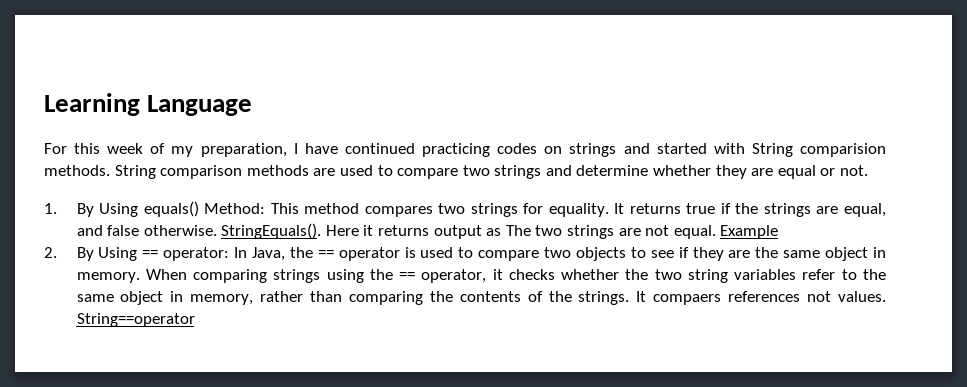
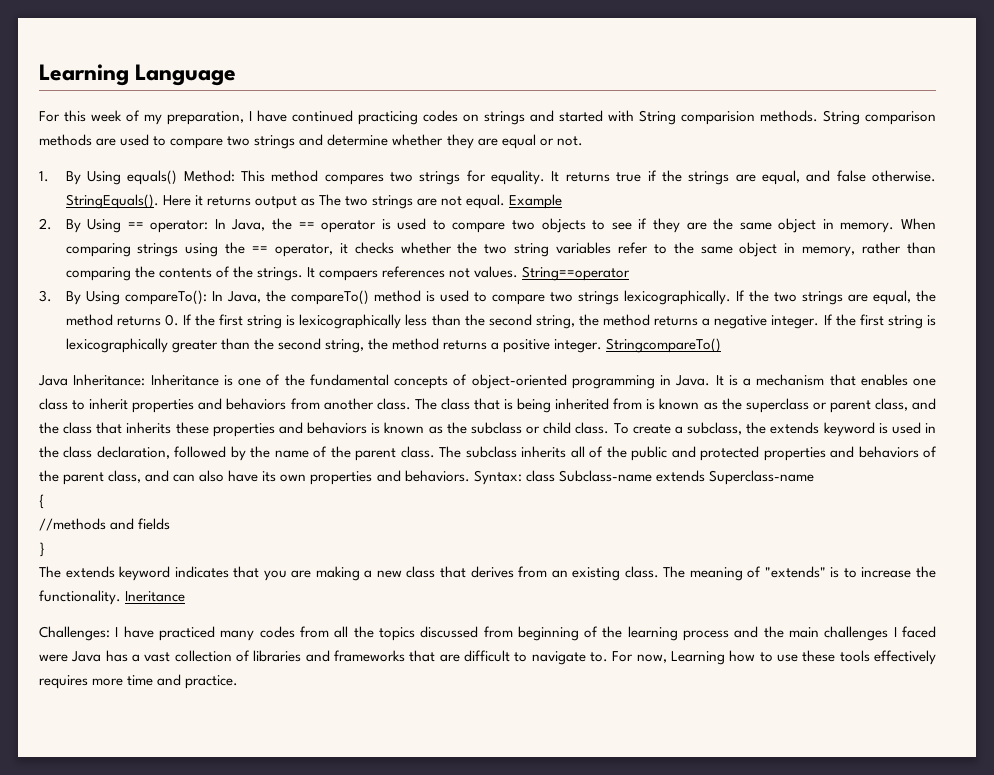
(195, 320) none -> [39,290,936,305] [65,314,936,329] [65,338,722,353] [38,374,936,389] [39,398,937,413] [39,422,936,437] [39,446,938,461] [39,470,814,485] [39,494,44,509] [39,518,171,531] [39,542,45,557] [39,566,936,581] [39,590,186,605] [39,626,937,641] [39,650,937,665] [39,674,239,689] // 3. By Using compareTo(): In Java, the compareTo() method is used to compare two strings lexicographically. If the two strings are equal, the method returns 0. If the first string is lexicographically less than the second string, the method returns a negative integer. If the first string is lexicographically greater than the second string, the method returns a positive integer. StringcompareTo() // Java Inheritance: Inheritance is one of the fundamental concepts of object-oriented programming in Java. It is a mechanism that enables one class to inherit properties and behaviors from another class. The class that is being inherited from is known as the superclass or parent class, and the class that inherits these properties and behaviors is known as the subclass or child class. To create a subclass, the extends keyword is used in the class declaration, followed by the name of the parent class. The subclass inherits all of the public and protected properties and behaviors of the parent class, and can also have its own properties and behaviors. Syntax: class Subclass-name extends Superclass-name // { // //methods and fields // } // The extends keyword indicates that you are making a new class that derives from an existing class. The meaning of "extends" is to increase the functionality. Ineritance // Challenges: I have practiced many codes from all the topics discussed from beginning of the learning process and the main challenges I faced were Java has a vast collection of libraries and frameworks that are difficult to navigate to. For now, Learning how to use these tools effectively requires more time and practice.

